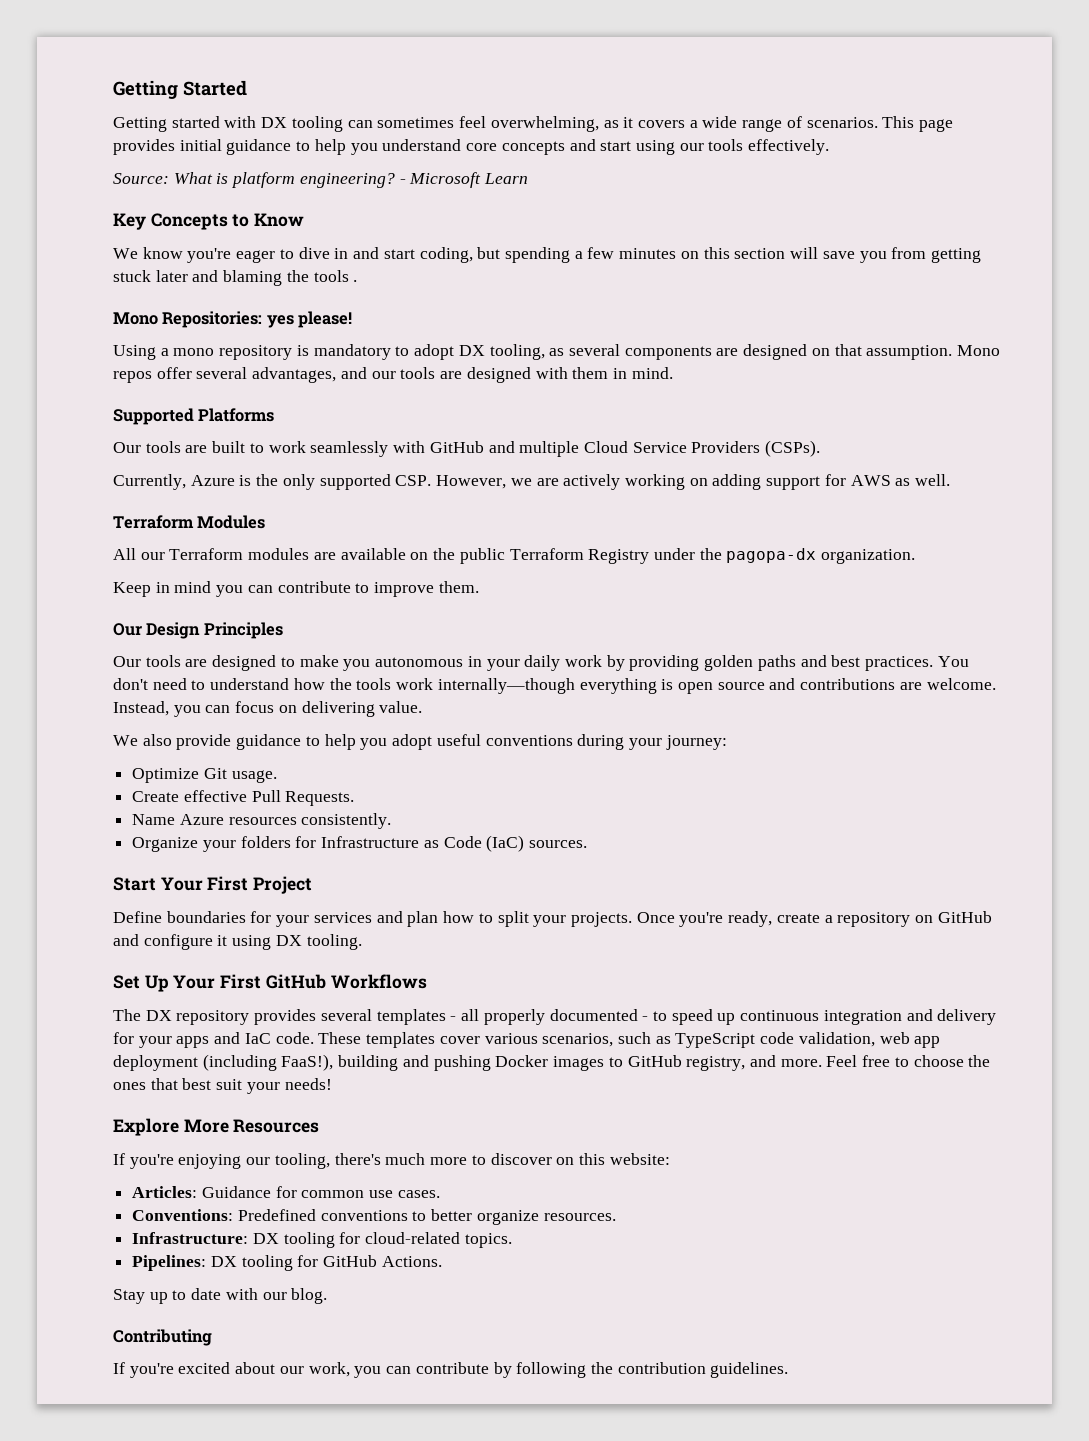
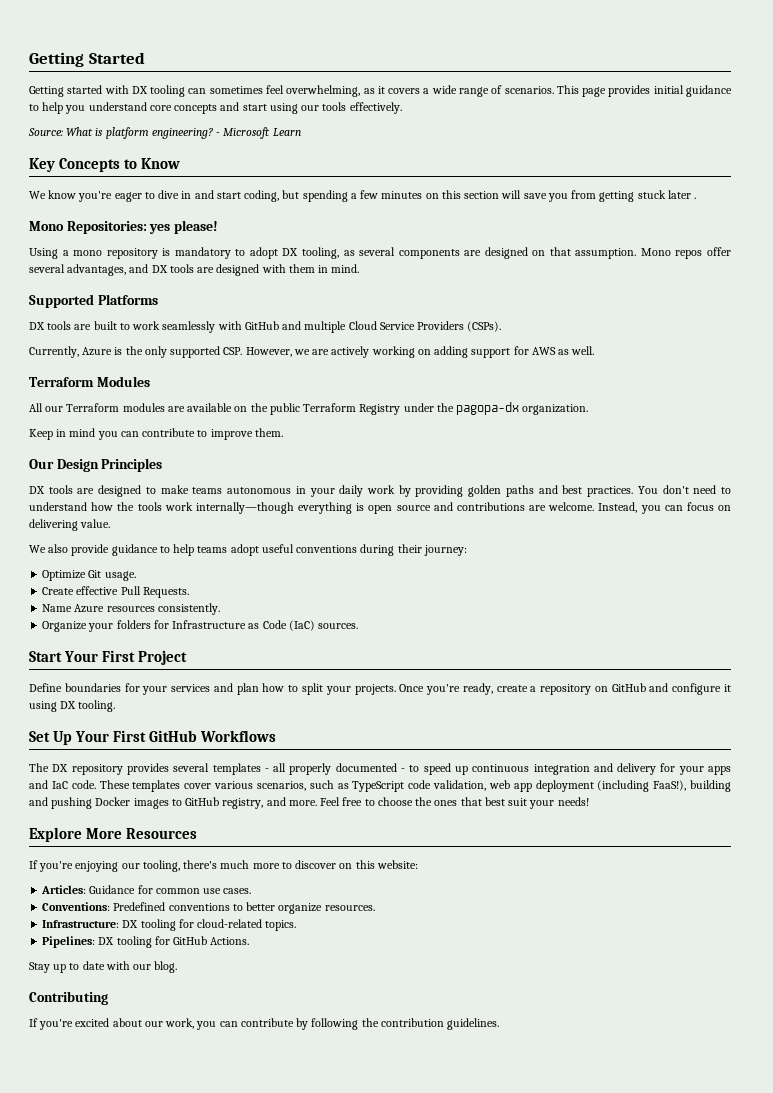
[192,270,349,286] and blaming the tools -> (691, 194) none
[371,371,396,379] our -> [151,265,168,273] DX
[113,442,141,453] Our -> [29,322,45,330] DX
[113,656,141,667] Our -> [29,486,45,494] DX
[343,659,371,671] you -> [192,487,223,494] teams
[360,738,388,750] you -> [197,546,228,553] teams
[628,738,662,750] your -> [397,544,422,553] their

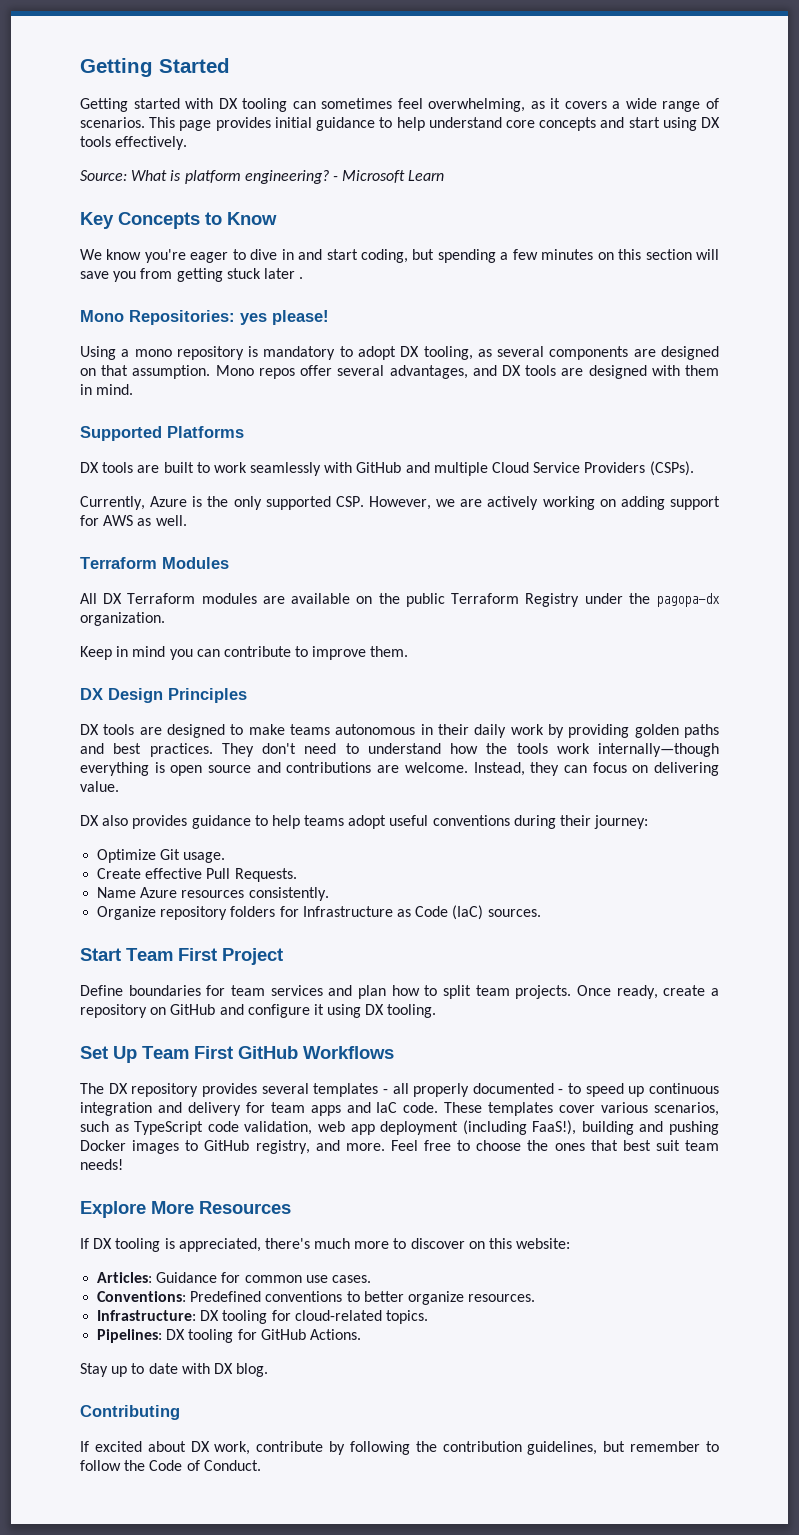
[65,105,86,114] you -> (425, 124) none
[301,105,320,111] our -> [700,117,720,128] DX
[45,406,64,412] our -> [103,593,123,604] DX
[29,459,54,469] Our -> [80,688,103,700] DX
[309,488,335,497] your -> [437,724,469,735] their
[637,486,658,494] You -> [221,743,254,757] They
[640,505,661,514] you -> [530,762,560,776] they
[29,544,110,556] We also provide -> [80,815,188,829] DX also provides
[88,623,114,632] your -> [160,906,228,920] repository
[64,651,99,662] Your -> [126,948,173,961] Team
[142,686,168,695] your -> [231,985,265,996] team
[325,686,351,695] your -> [475,985,510,996] team
[426,684,461,695] you're -> (612, 990) none
[75,731,110,742] Your -> [142,1046,189,1059] Team
[678,766,704,775] your -> [270,1102,305,1113] team
[529,800,555,809] your -> [685,1140,719,1151] team
[39,860,180,872] you're enjoying our tooling, -> [93,1238,261,1252] DX tooling is appreciated,
[133,964,152,970] our -> [213,1363,233,1374] DX
[39,1019,74,1030] you're -> (89, 1446) none
[144,1018,238,1030] our work, you can -> [190,1441,251,1455] DX work,
[447,1018,500,1030] guidelines. -> [527,1441,719,1455] [80,1460,261,1471] guidelines, but remember to follow the Code of Conduct.

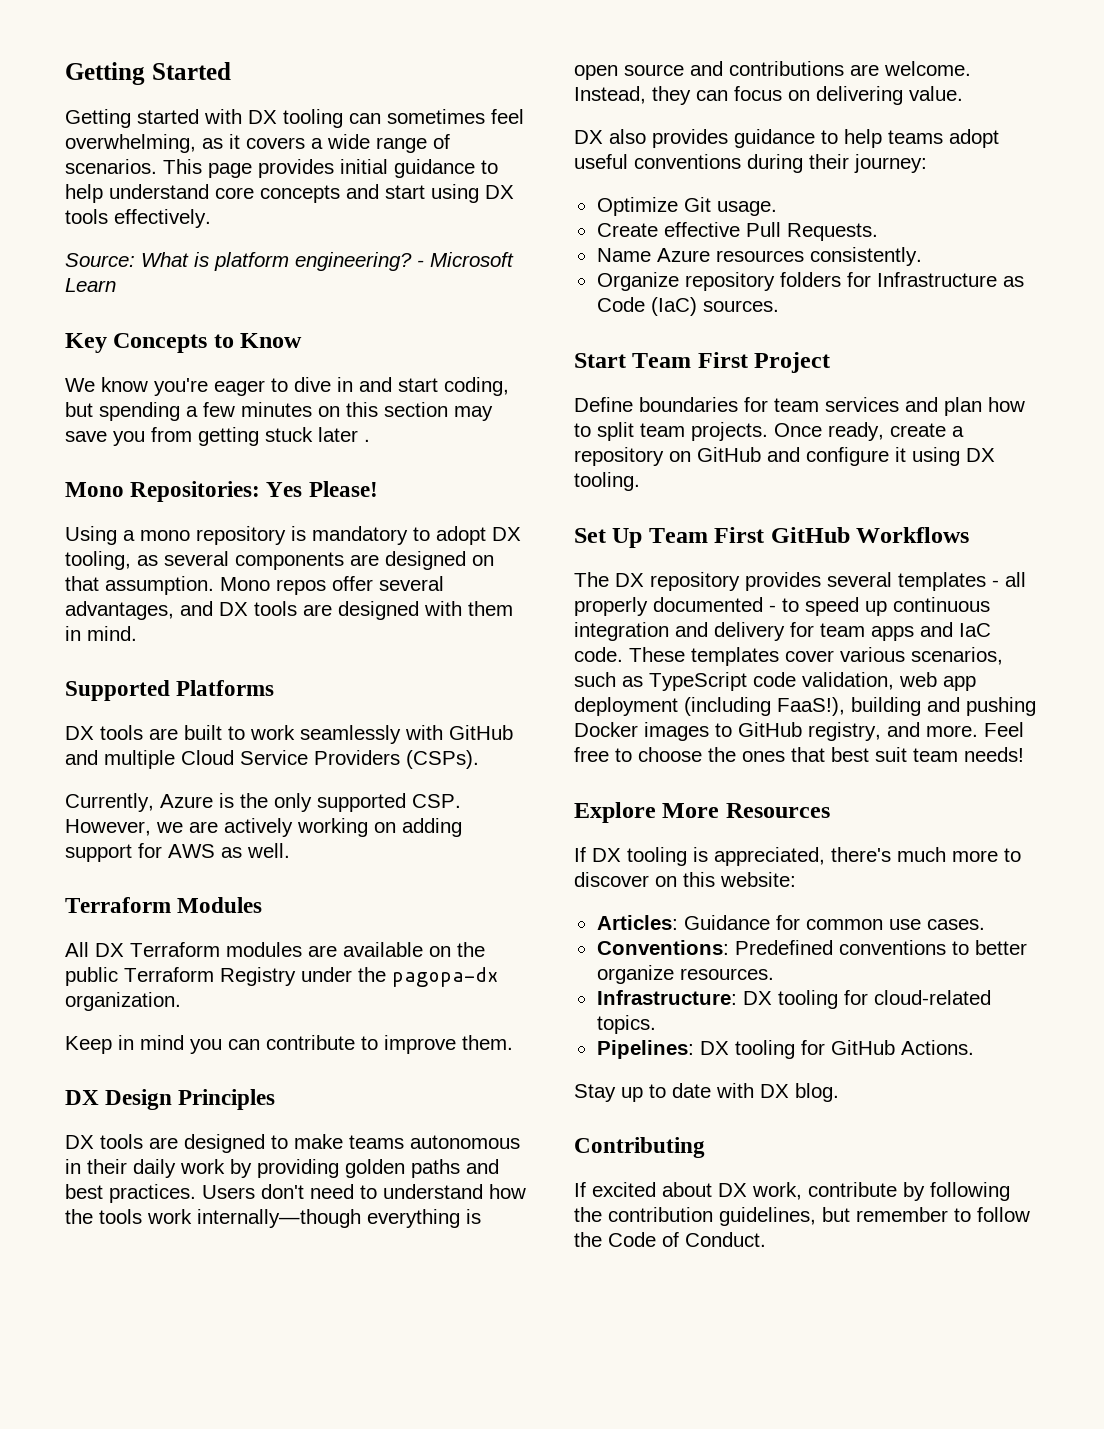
[696,249,720,260] will -> [454,406,493,421] may
[240,310,329,325] yes please! -> [266,481,378,497] Yes Please!
[221,743,254,757] They -> [202,1185,255,1199] Users

